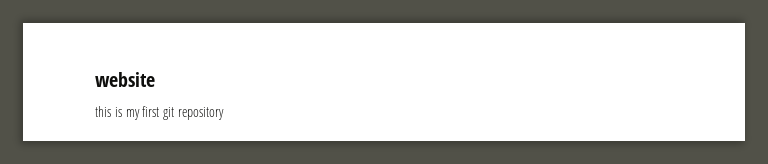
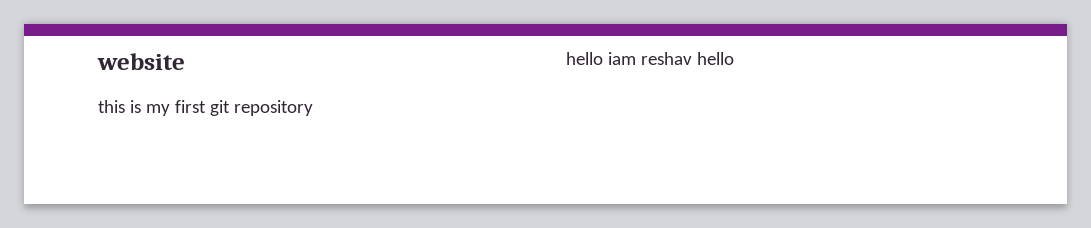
(224, 113) none -> [566,52,734,65] // hello iam reshav hello

